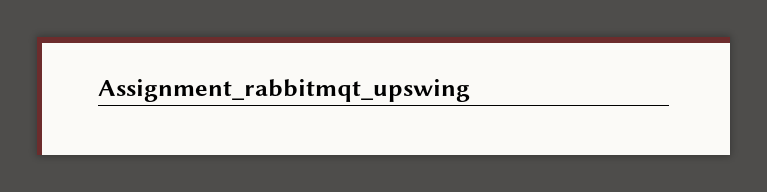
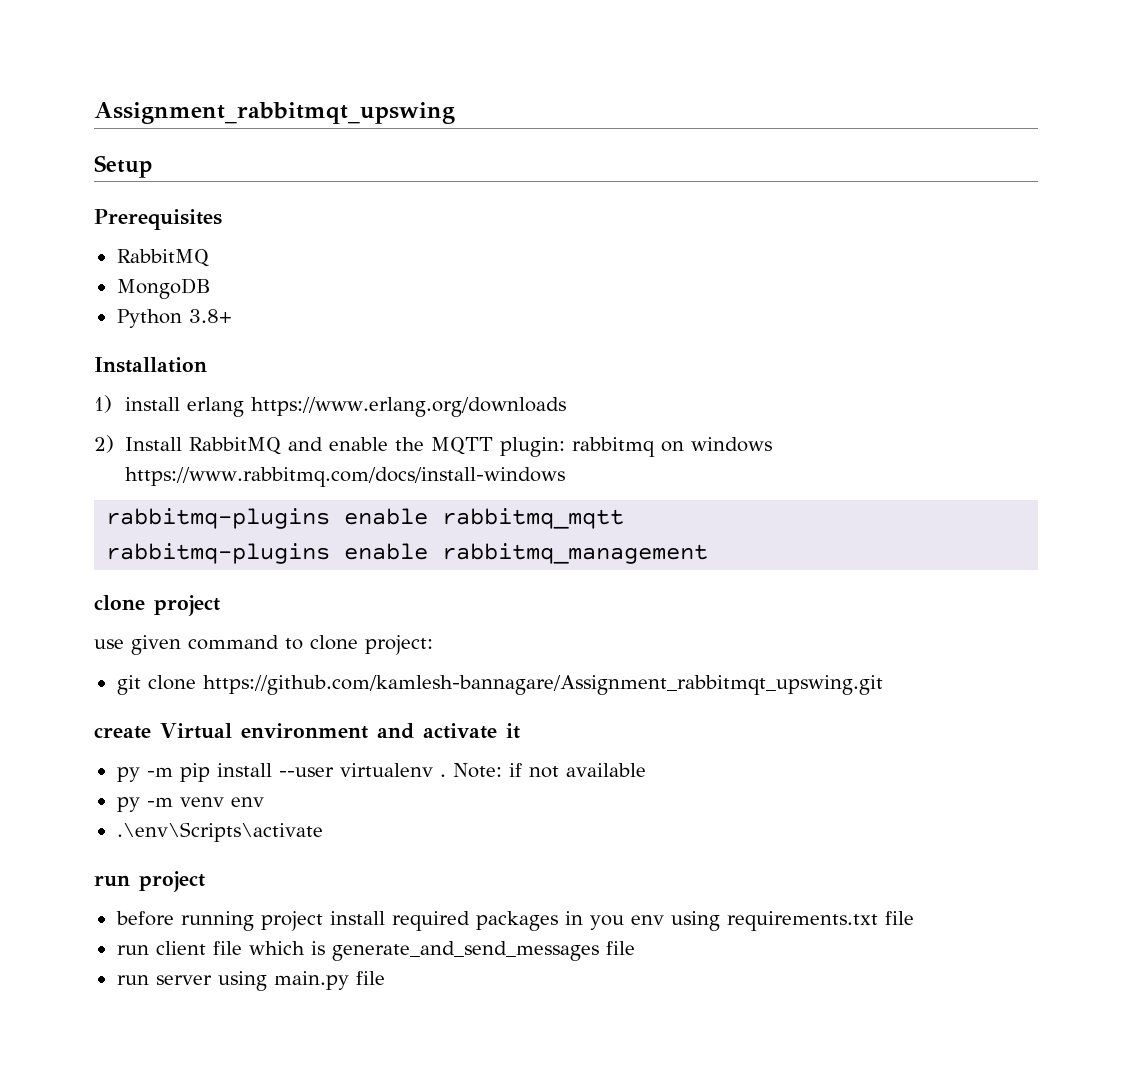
(470, 90) none -> [94,155,152,178] [94,209,222,230] [116,249,209,267] [116,278,211,299] [116,309,232,328] [94,357,207,373] [94,395,567,417] [94,435,773,457] [125,467,566,487] [106,508,625,529] [106,543,709,564] [94,595,220,616] [94,635,433,655] [116,675,883,695] [94,723,520,739] [116,763,646,782] [116,797,264,812] [116,822,323,842] [94,871,205,892] [115,911,914,931] [116,941,635,961] [116,971,385,991] // Setup // Prerequisites // RabbitMQ // MongoDB // Python 3.8+ // Installation // 1) install erlang https://www.erlang.org/downloads // 2) Install RabbitMQ and enable the MQTT plugin: rabbitmq on windows https://www.rabbitmq.com/docs/install-windows // rabbitmq-plugins enable rabbitmq_mqtt // rabbitmq-plugins enable rabbitmq_management // clone project // use given command to clone project: // git clone https://github.com/kamlesh-bannagare/Assignment_rabbitmqt_upswing.git // create Virtual environment and activate it // py -m pip install --user virtualenv . Note: if not available // py -m venv env // .\env\Scripts\activate // run project // before running project install required packages in you env using requirements.txt file // run client file which is generate_and_send_messages file // run server using main.py file

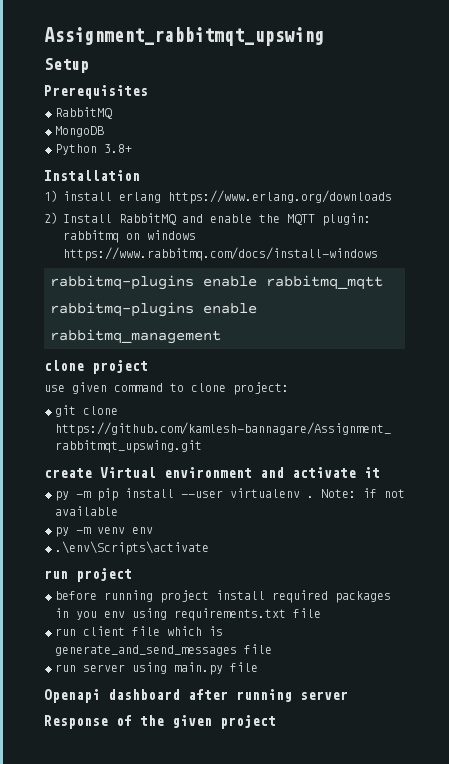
(385, 978) none -> [44,689,348,703] [44,715,276,729] // Openapi dashboard after running server // Response of the given project

